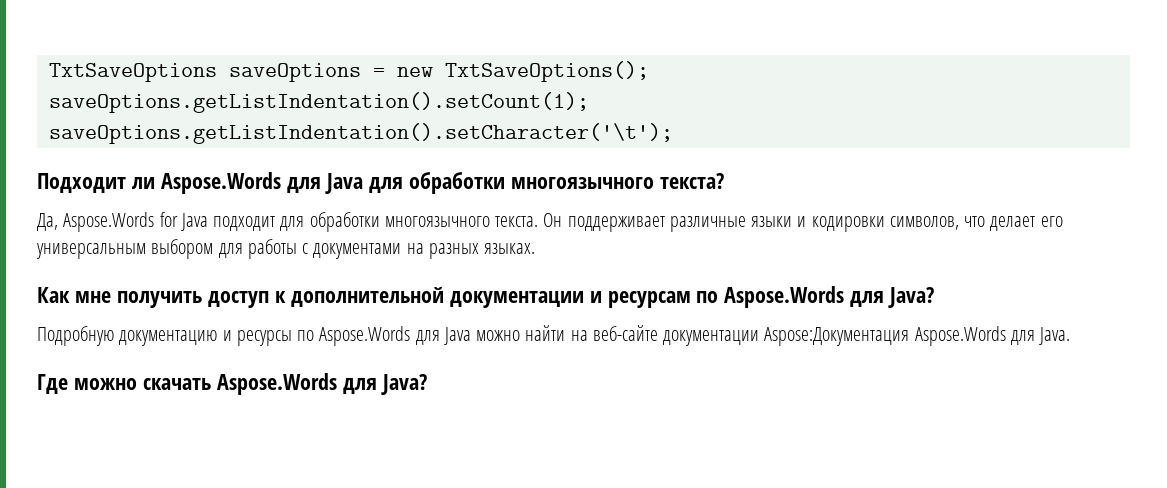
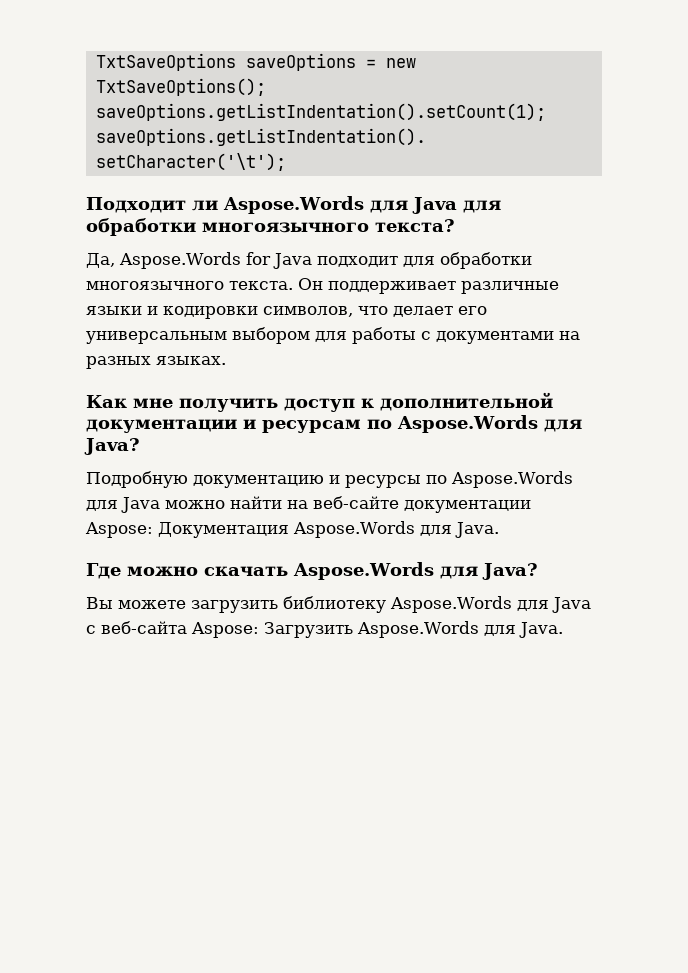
[764,327,910,346] Aspose:Документация -> [85,522,289,538] Aspose: Документация
(427, 384) none -> [86,596,591,613] [86,621,563,638] // Вы можете загрузить библиотеку Aspose.Words для Java с веб-сайта Aspose: Загрузить Aspose.Words для Java.

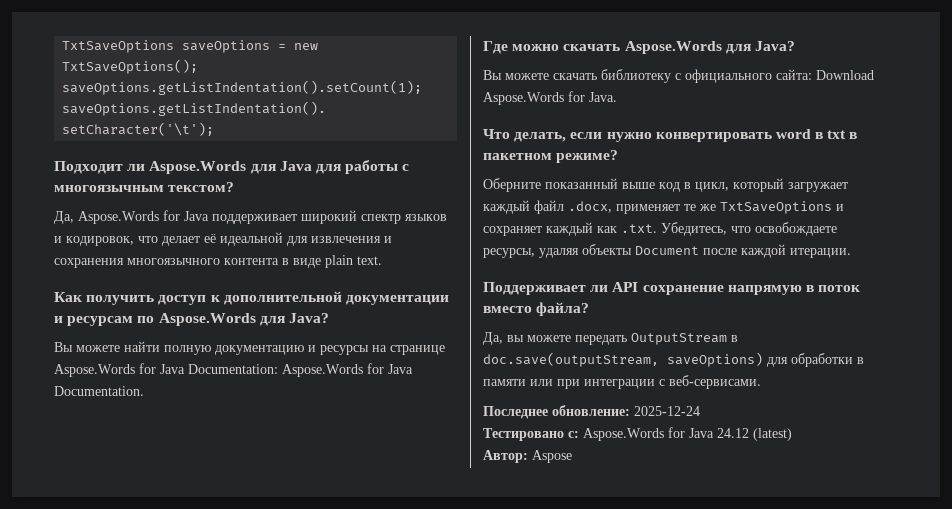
[86,218,455,236] обработки многоязычного текста? -> [345,160,410,174] [54,182,235,192] работы с многоязычным текстом?
[316,252,532,269] [86,278,559,294] [86,306,487,319] [86,327,580,344] [86,356,226,369] подходит для обработки многоязычного текста. Он поддерживает различные языки и кодировки символов, что делает его универсальным выбором для работы с документами на разных языках. -> [212,210,447,224] [54,232,392,246] [54,255,382,268] поддерживает широкий спектр языков и кодировок, что делает её идеальной для извлечения и сохранения многоязычного контента в виде plain text.
[133,398,173,408] мне -> (82, 297) none
[86,471,573,488] [86,496,531,513] [85,521,499,538] Подробную документацию и ресурсы по Aspose.Words для Java можно найти на веб-сайте документации Aspose: Документация Aspose.Words для Java. -> [54,341,445,355] [54,363,413,377] [54,386,144,396] Вы можете найти полную документацию и ресурсы на странице Aspose.Words for Java Documentation: Aspose.Words for Java Documentation.
[191,596,591,613] [86,621,563,638] загрузить библиотеку Aspose.Words для Java с веб-сайта Aspose: Загрузить Aspose.Words для Java. -> [553,69,874,83] [483,91,617,105] [483,129,858,142] [483,150,619,163] [483,178,848,192] [483,200,844,214] [483,222,837,236] [483,244,851,258] [483,282,861,295] [483,302,590,316] [483,332,738,345] [483,352,864,367] [483,375,761,389] [483,405,700,419] [483,427,792,441] [483,450,572,463] скачать библиотеку с официального сайта: Download Aspose.Words for Java. // Что делать, если нужно конвертировать word в txt в пакетном режиме? // Оберните показанный выше код в цикл, который загружает каждый файл .docx, применяет те же TxtSaveOptions и сохраняет каждый как .txt. Убедитесь, что освобождаете ресурсы, удаляя объекты Document после каждой итерации. // Поддерживает ли API сохранение напрямую в поток вместо файла? // Да, вы можете передать OutputStream в doc.save(outputStream, saveOptions) для обработки в памяти или при интеграции с веб‑сервисами. // Последнее обновление: 2025-12-24 // Тестировано с: Aspose.Words for Java 24.12 (latest) // Автор: Aspose

